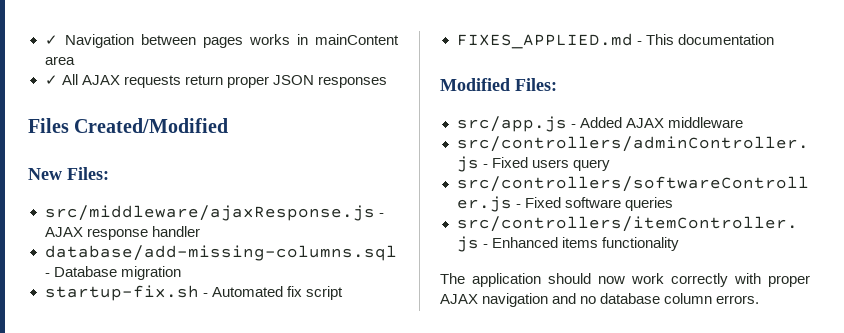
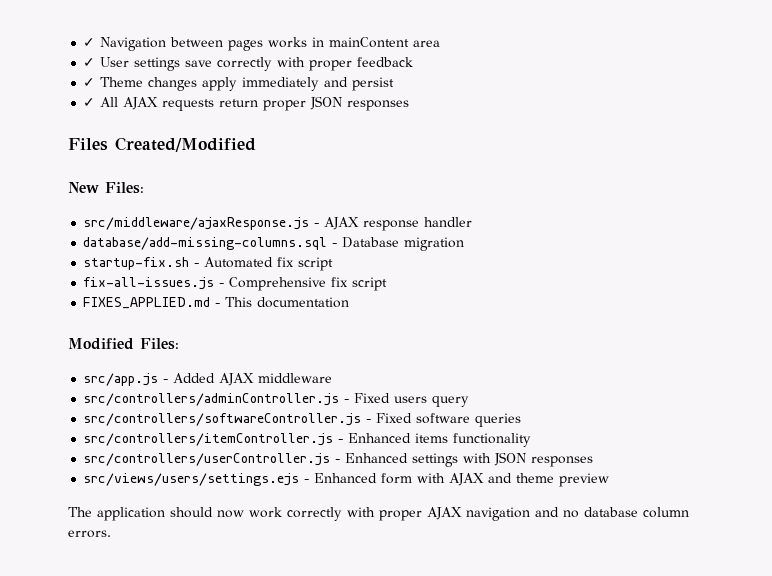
(75, 60) none -> [83,57,414,71] [83,77,395,91] // ✓ User settings save correctly with proper feedback // ✓ Theme changes apply immediately and persist
(343, 293) none -> [83,277,388,291] // fix-all-issues.js - Comprehensive fix script
(679, 244) none -> [83,452,594,467] [83,473,610,487] // src/controllers/userController.js - Enhanced settings with JSON responses // src/views/users/settings.ejs - Enhanced form with AJAX and theme preview

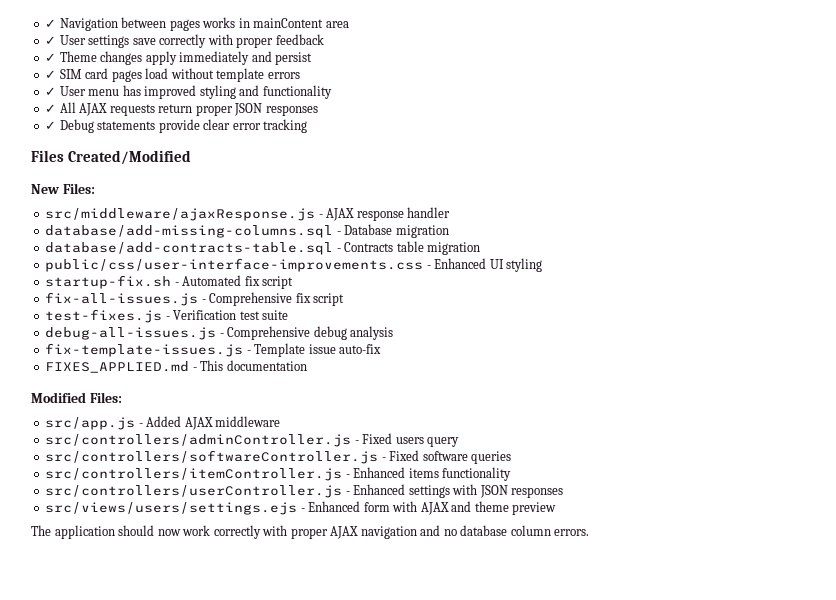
(395, 84) none -> [45,68,300,82] [45,85,332,99] // ✓ SIM card pages load without template errors // ✓ User menu has improved styling and functionality
(410, 105) none -> [45,119,308,133] // ✓ Debug statements provide clear error tracking
(465, 244) none -> [45,241,481,255] [45,258,543,272] // database/add-contracts-table.sql - Contracts table migration // public/css/user-interface-improvements.css - Enhanced UI styling
(388, 284) none -> [45,309,289,323] [45,326,394,340] [45,343,382,357] // test-fixes.js - Verification test suite // debug-all-issues.js - Comprehensive debug analysis // fix-template-issues.js - Template issue auto-fix

